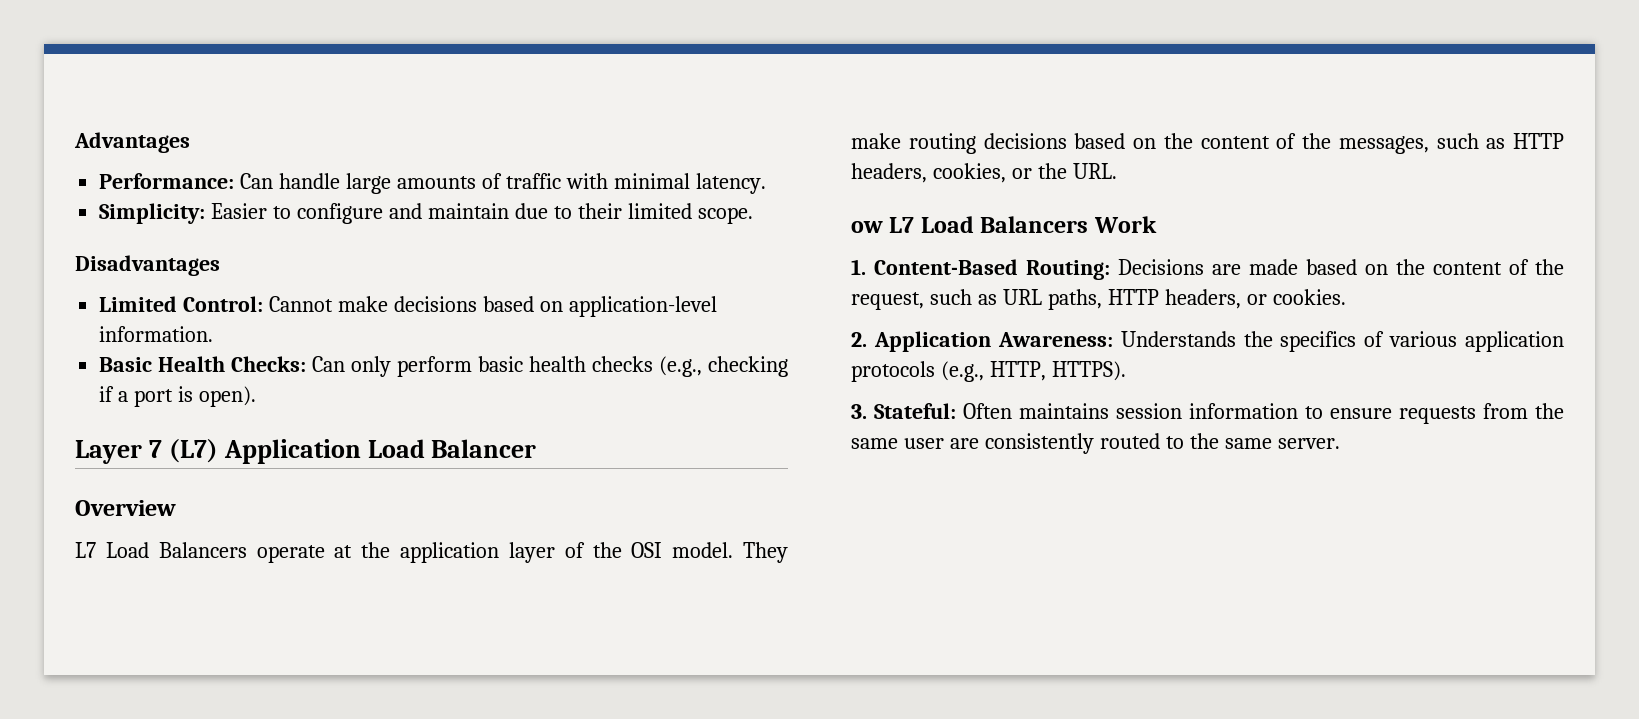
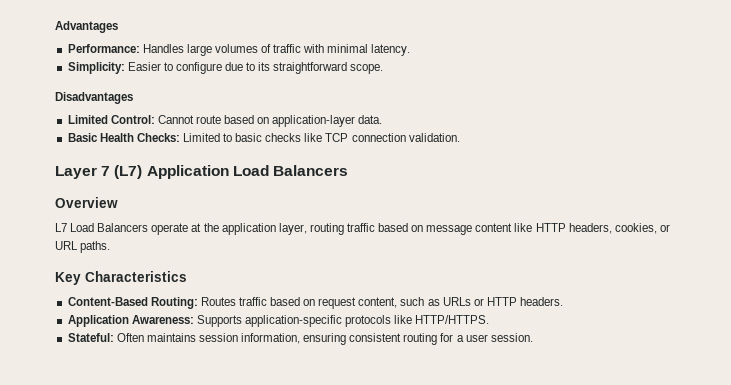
[240,173,476,194] Can handle large amounts -> [142,44,258,56] Handles large volumes
[388,203,692,219] and maintain due to their limited -> [225,62,348,74] due to its straightforward
[338,296,717,317] [99,326,214,342] [99,356,789,377] [99,386,256,407] make decisions based on application-level information. // Basic Health Checks: Can only perform basic health checks (e.g., checking if a port is open). -> [195,115,383,127] [67,133,460,142] route based on application-layer data. // Basic Health Checks: Limited to basic checks like TCP connection validation.
[431,439,537,458] Balancer -> [272,165,348,176] Balancers
[508,542,789,563] [851,133,1564,154] [851,163,1117,183] [851,216,1157,233] [851,259,1564,280] [851,289,1346,310] [851,331,1564,352] [851,361,1126,382] [851,403,1564,424] [851,433,1340,454] layer of the OSI model. They make routing decisions based on the content of the messages, such as HTTP headers, cookies, or the URL. // ow L7 Load Balancers Work // 1. Content-Based Routing: Decisions are made based on the content of the request, such as URL paths, HTTP headers, or cookies. // 2. Application Awareness: Understands the specifics of various application protocols (e.g., HTTP, HTTPS). // 3. Stateful: Often maintains session information to ensure requests from the same user are consistently routed to the same server. -> [278,223,670,235] [55,241,111,253] [55,271,187,285] [67,297,564,309] [67,315,490,327] [67,333,533,345] layer, routing traffic based on message content like HTTP headers, cookies, or URL paths. // Key Characteristics // Content-Based Routing: Routes traffic based on request content, such as URLs or HTTP headers. // Application Awareness: Supports application-specific protocols like HTTP/HTTPS. // Stateful: Often maintains session information, ensuring consistent routing for a user session.

